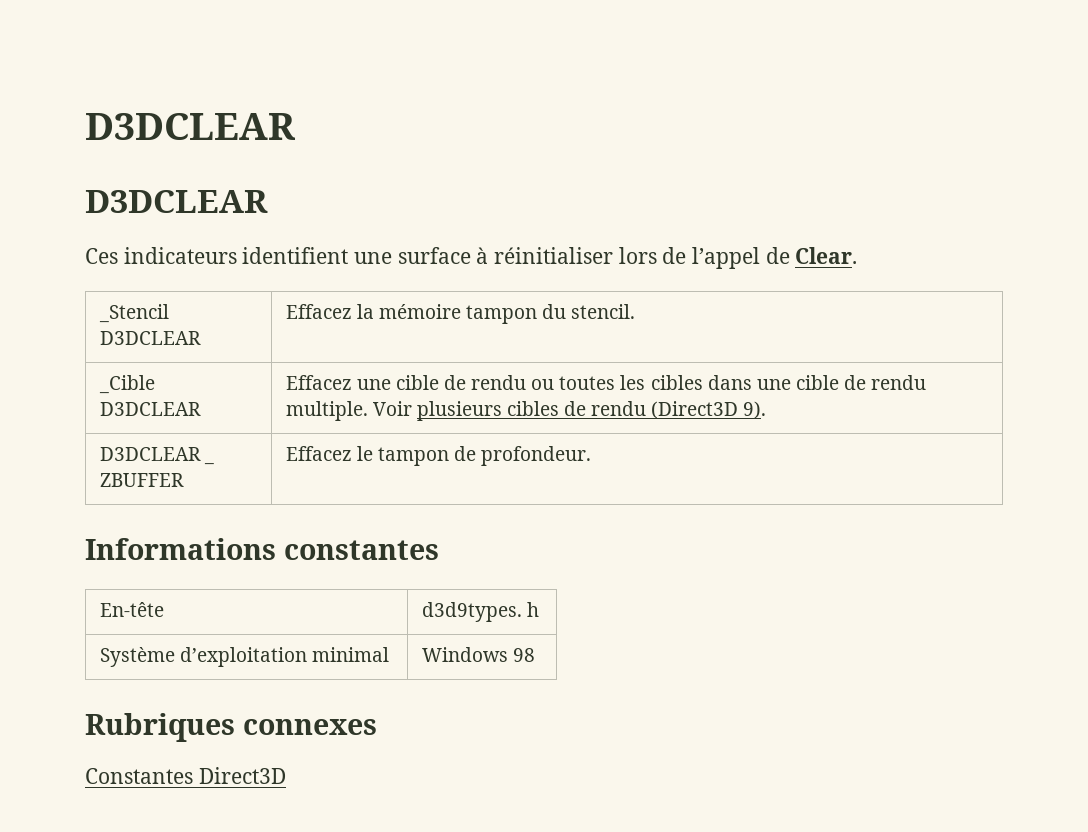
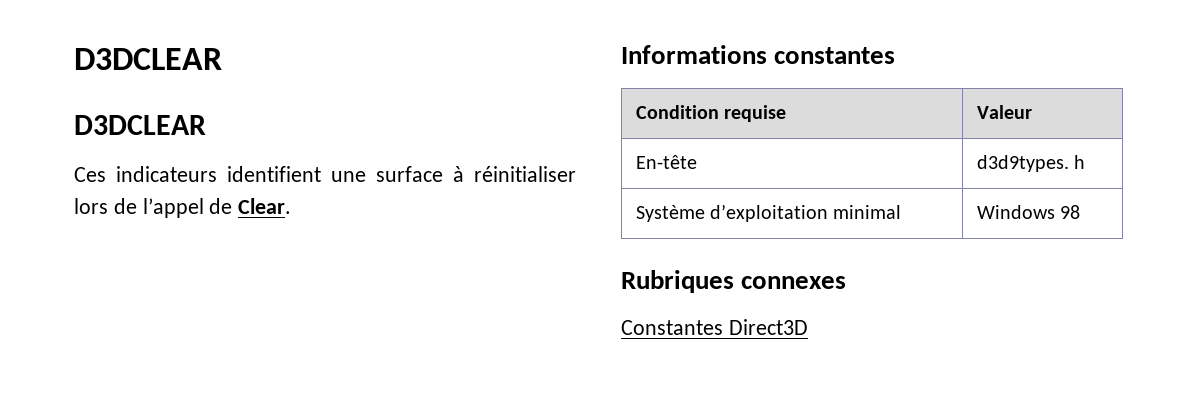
[98,304,169,323] [99,331,201,345] [285,304,636,324] [98,375,155,394] [99,402,201,416] [285,375,927,390] [285,401,767,421] [99,447,201,461] [203,461,214,465] [99,473,184,487] [285,446,592,466] // _Stencil D3DCLEAR | Effacez la mémoire tampon du stencil. // _Cible D3DCLEAR | Effacez une cible de rendu ou toutes les cibles dans une cible de rendu multiple. Voir plusieurs cibles de rendu (Direct3D 9). // D3DCLEAR _ ZBUFFER | Effacez le tampon de profondeur. -> (292, 206) none
(439, 550) none -> [635,105,787,122] [976,105,1032,119] // Condition requise | Valeur

